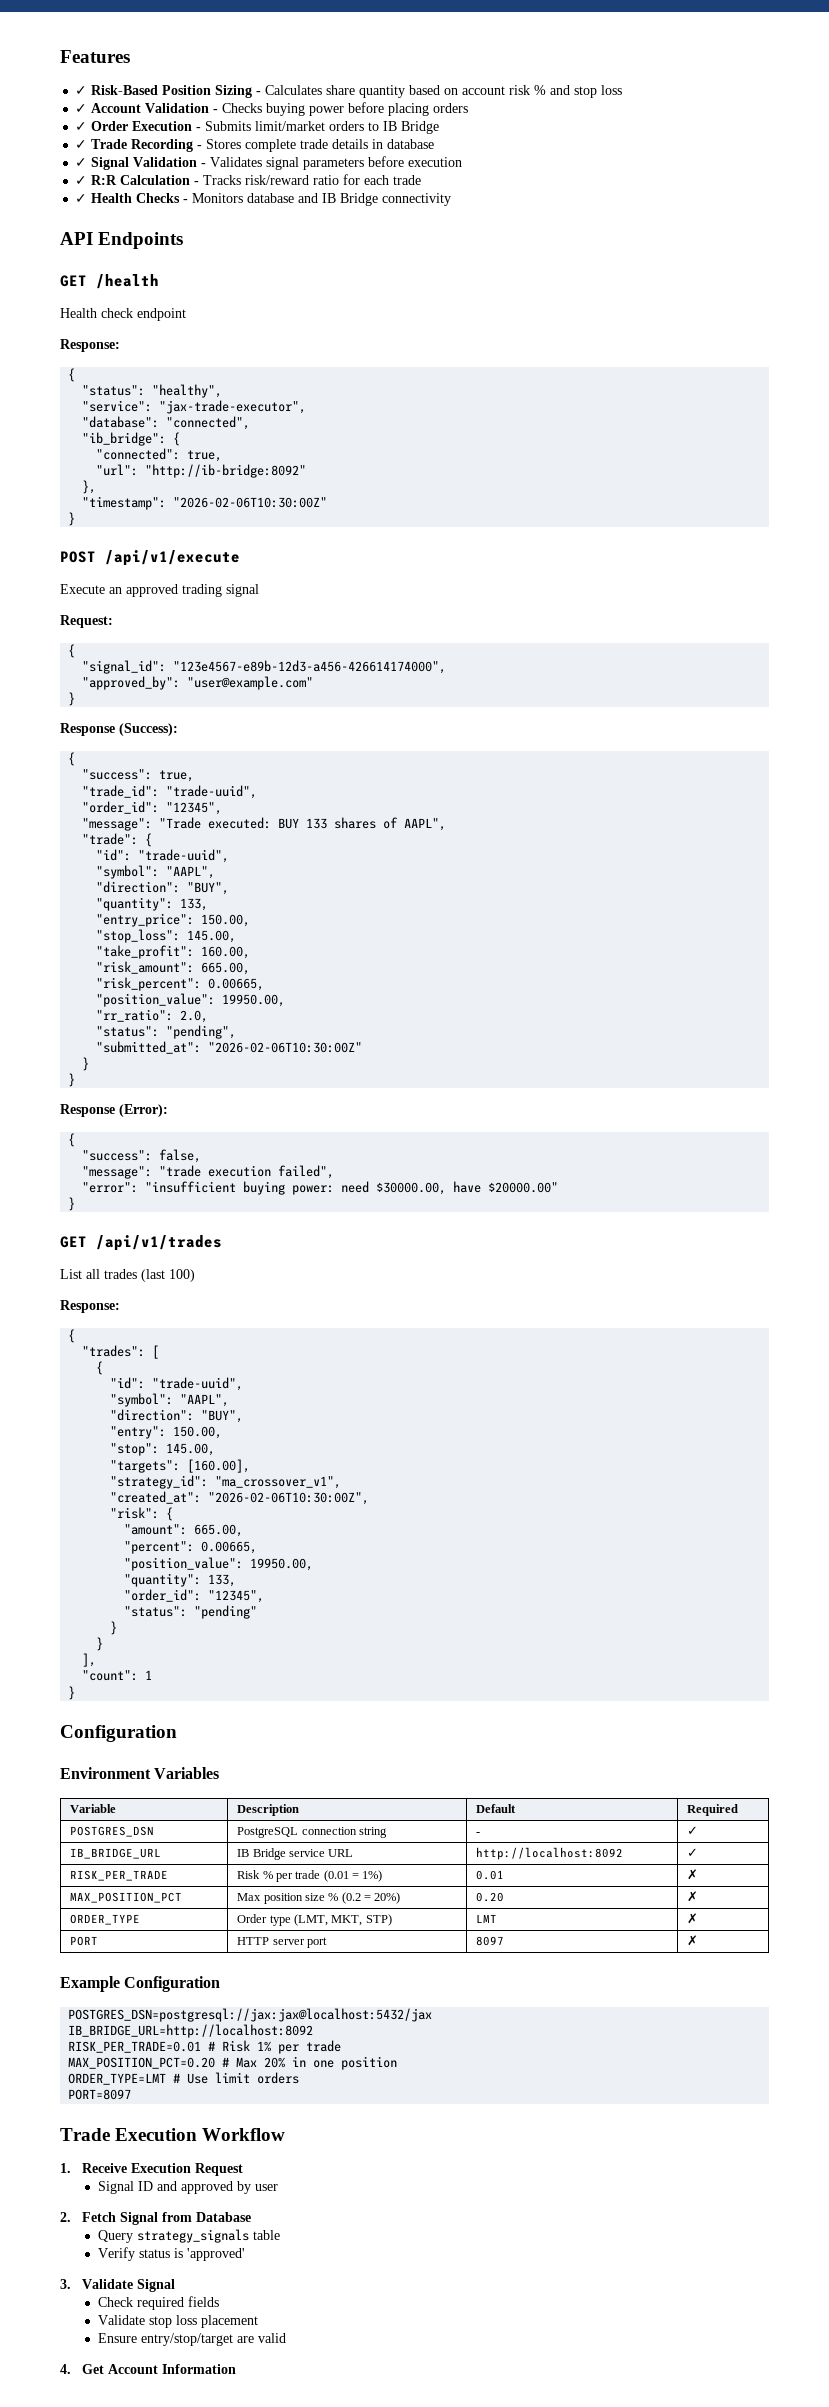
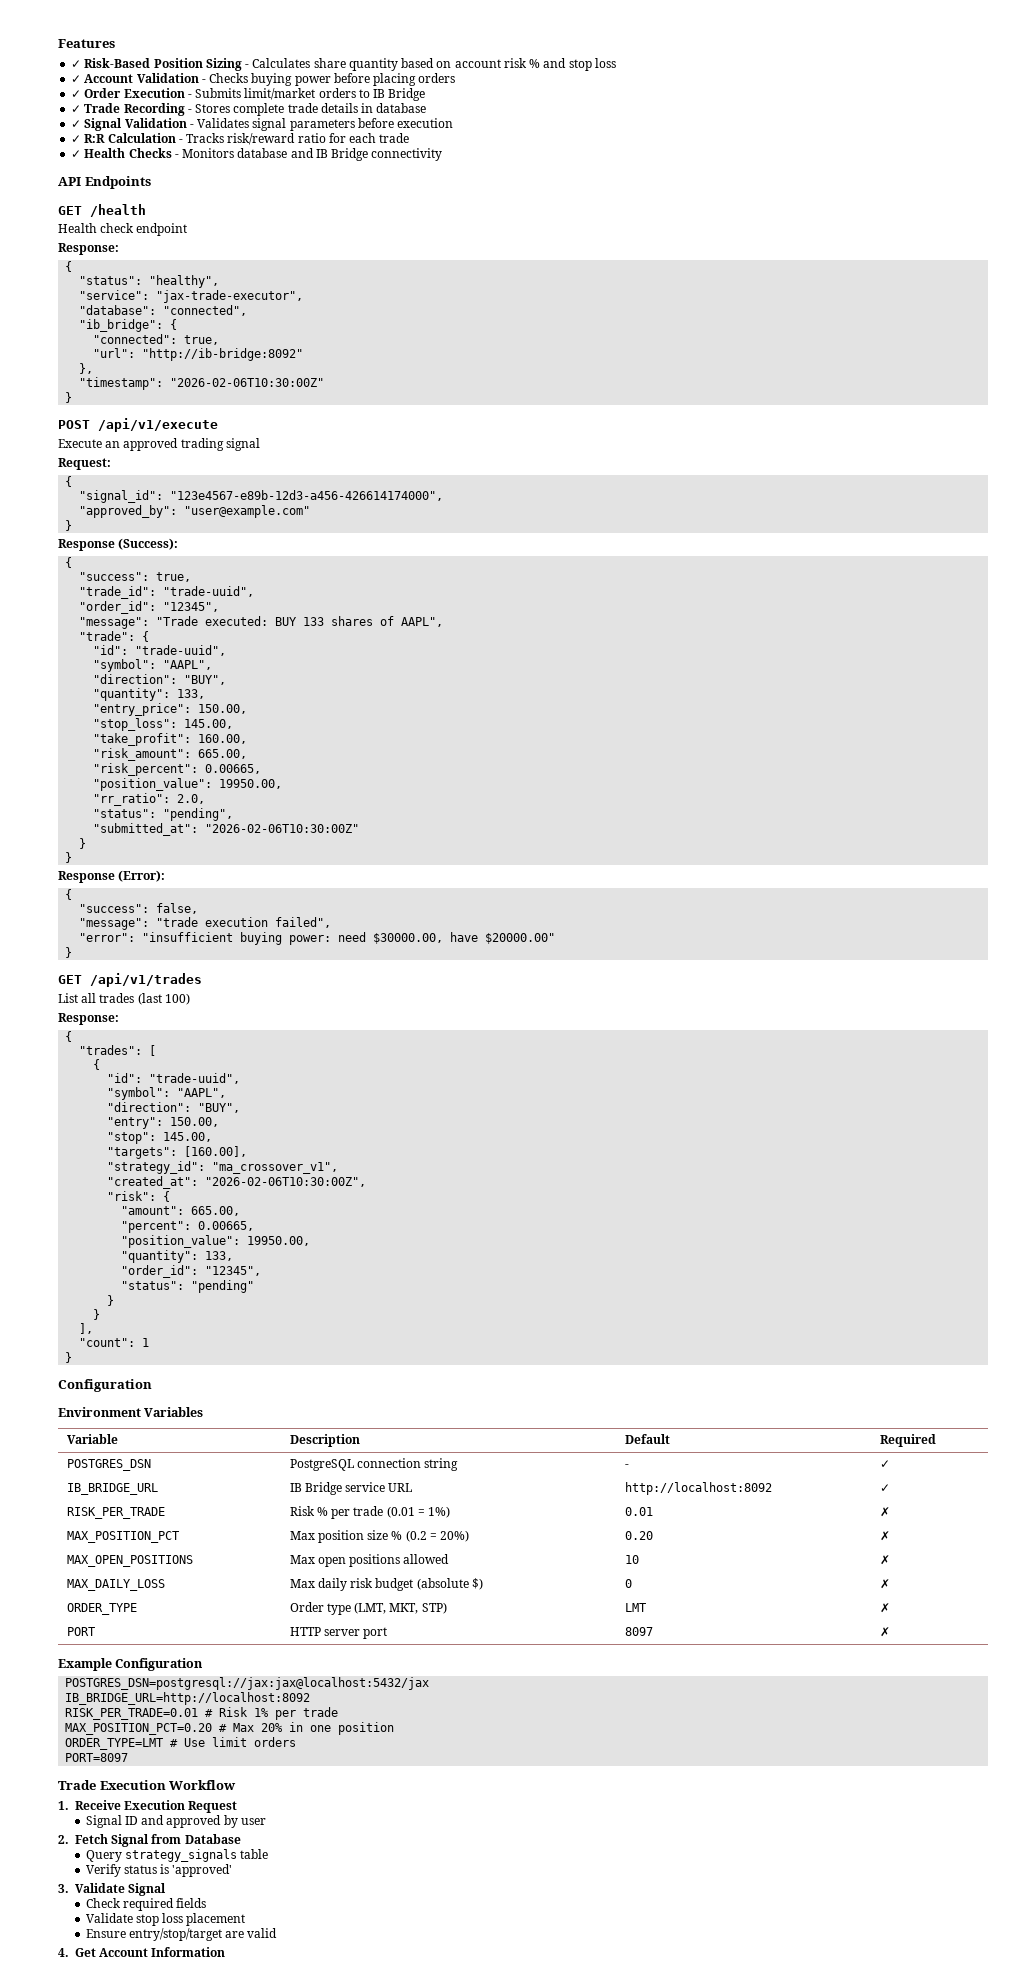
(699, 1896) none -> [66,1555,193,1567] [289,1554,450,1567] [624,1555,639,1564] [879,1555,890,1565] [66,1579,165,1591] [289,1578,483,1591] [624,1579,632,1588] [879,1579,890,1589] // MAX_OPEN_POSITIONS | Max open positions allowed | 10 | ✗ // MAX_DAILY_LOSS | Max daily risk budget (absolute $) | 0 | ✗

